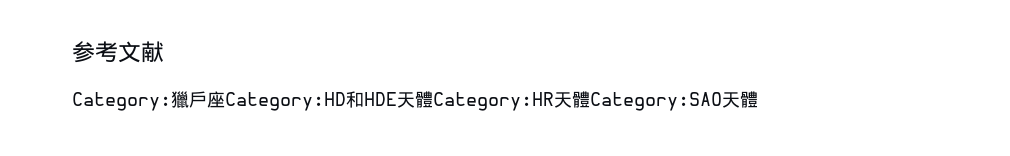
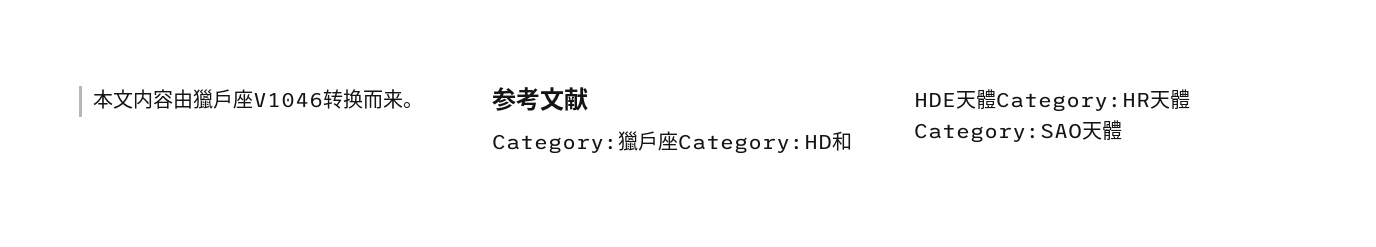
(72, 52) none -> [92,89,423,109] 本文内容由獵戶座V1046转换而来。 //

